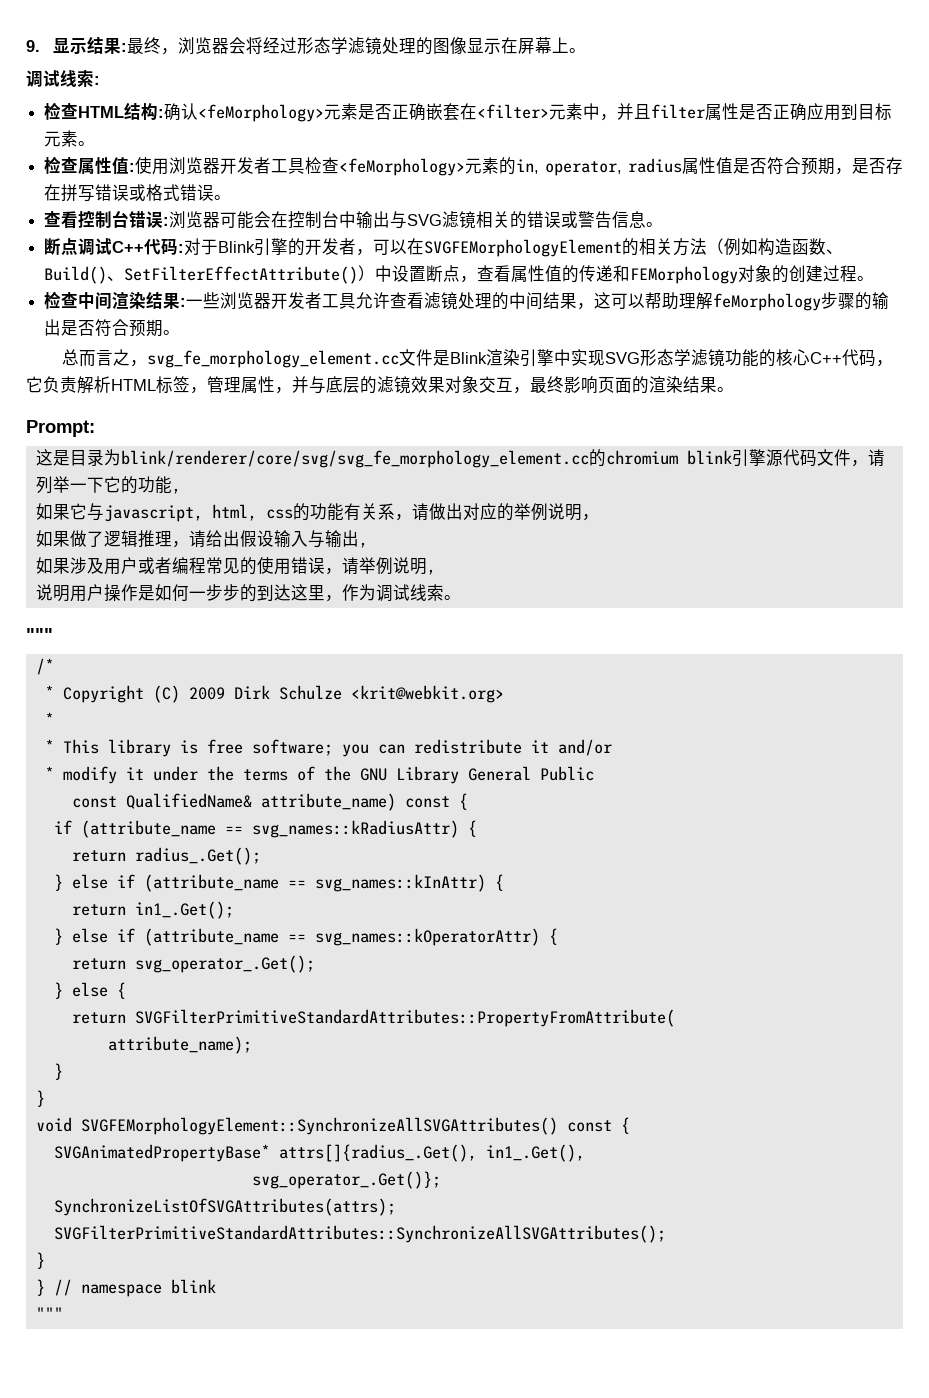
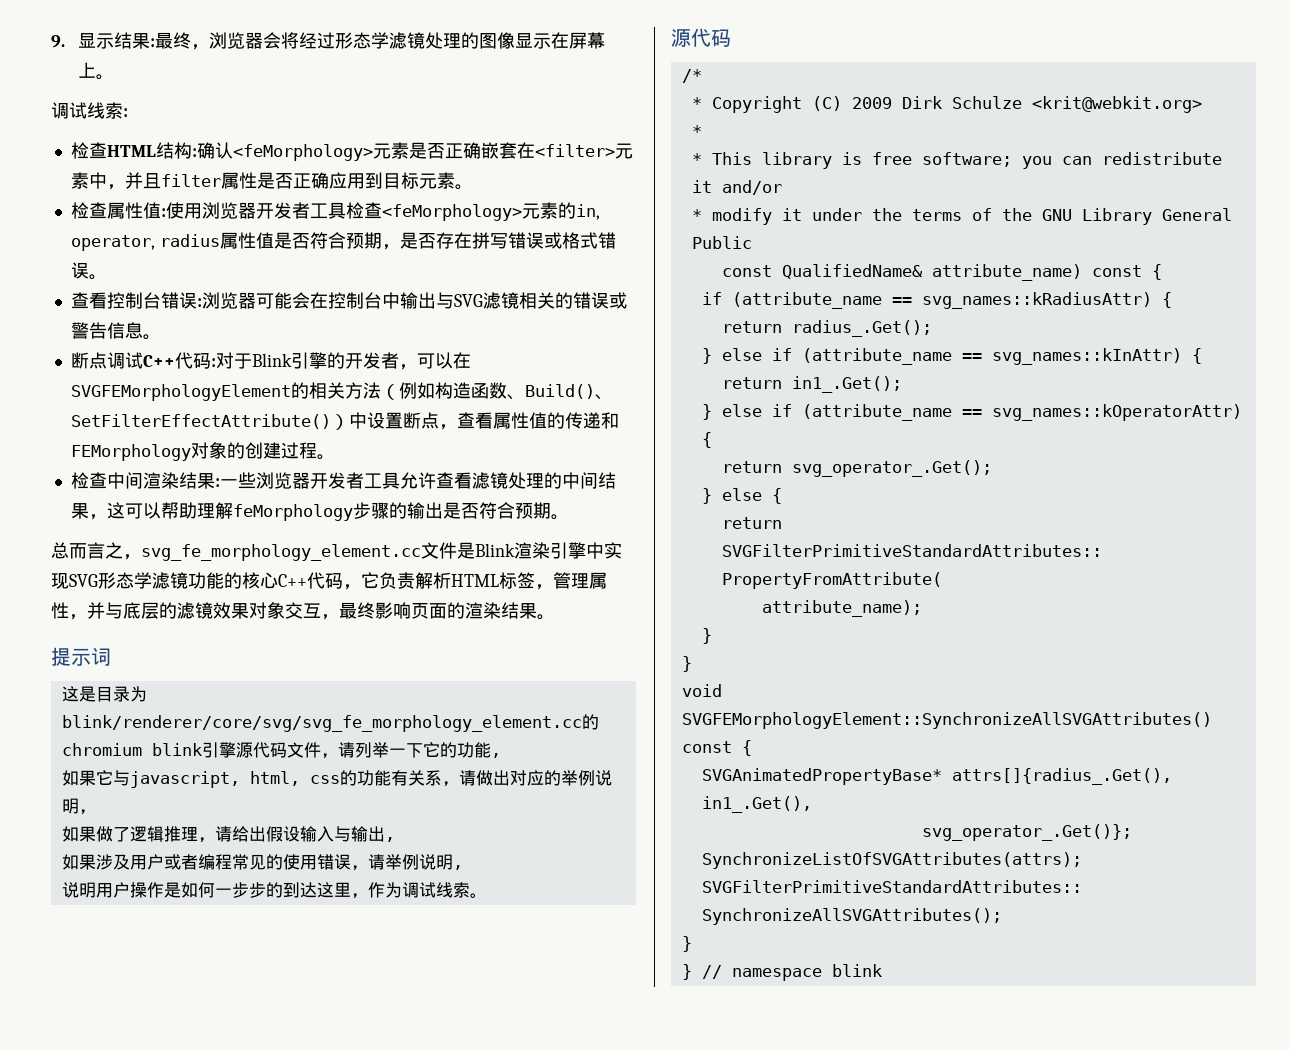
[26,420,95,437] Prompt: -> [51,647,111,666] 提示词
[26,628,53,641] """ -> [671,28,731,47] 源代码
[35,1307,63,1320] // """ -> (882, 970) none

